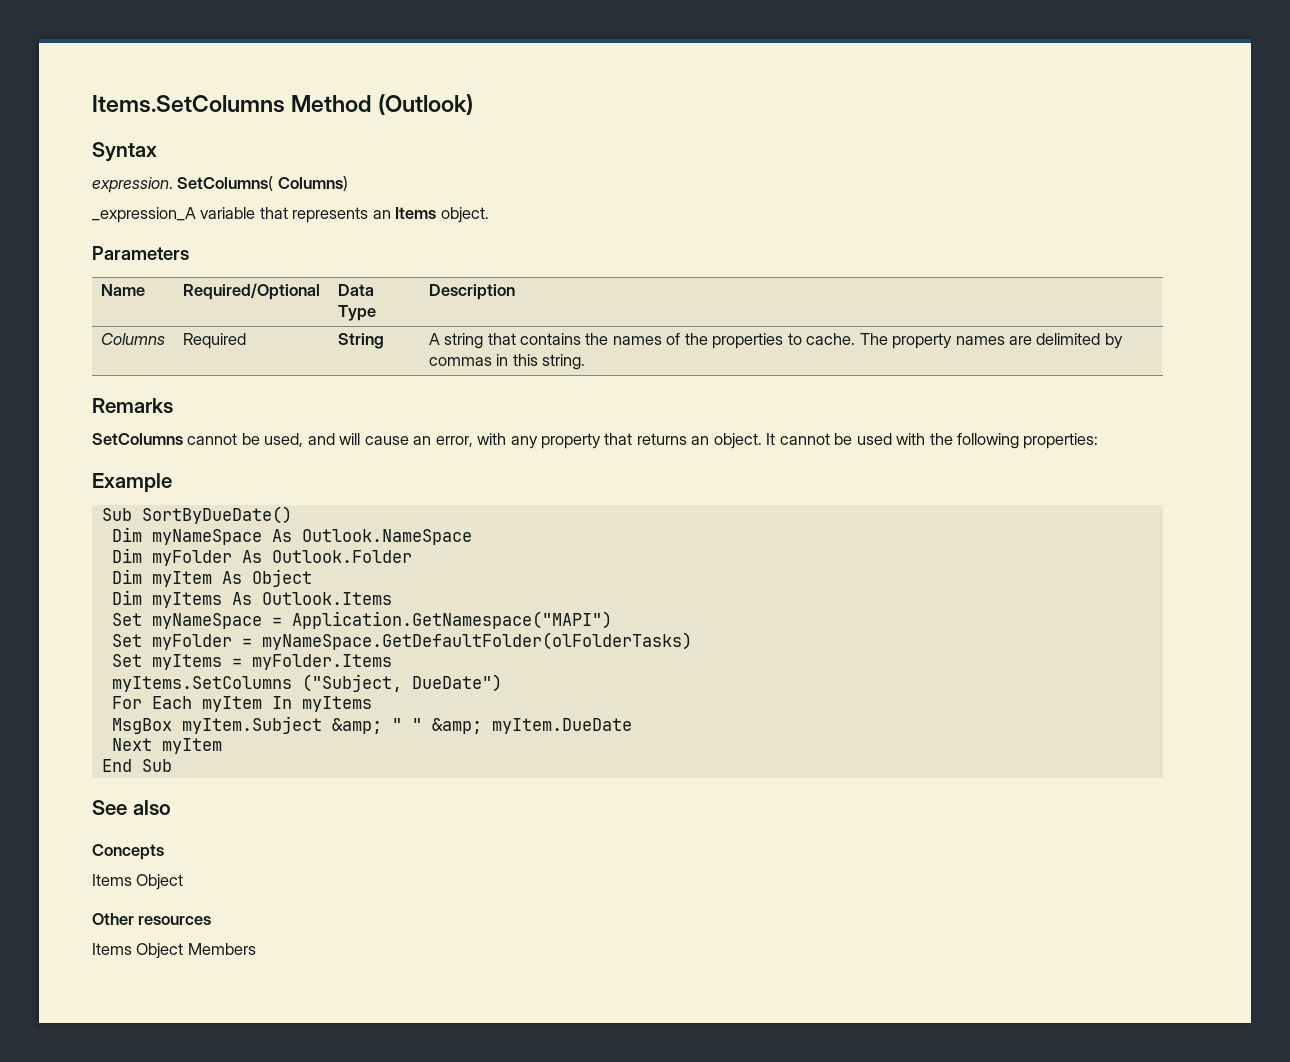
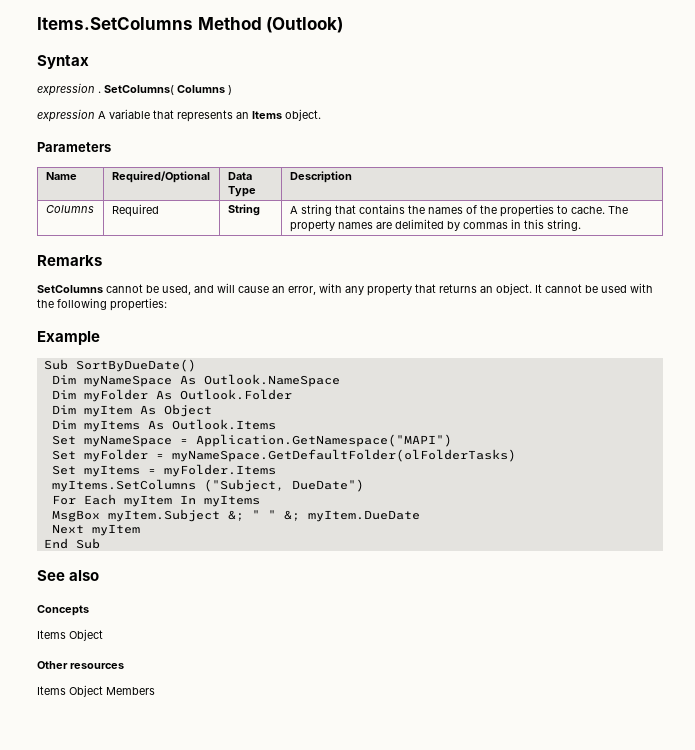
[92,176,348,193] [92,207,196,223] expression. SetColumns( Columns) // _expression_A -> [37,83,232,96] [37,109,106,122] expression . SetColumns( Columns ) // expression A
[331,718,382,734] &amp; -> [227,510,244,521] &;
[431,718,482,734] &amp; -> [283,510,300,521] &;

